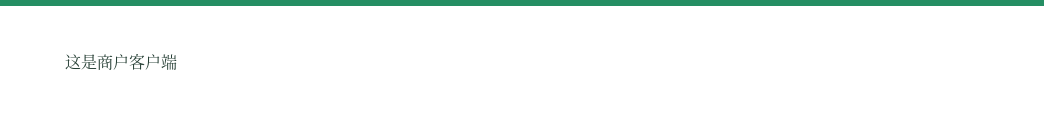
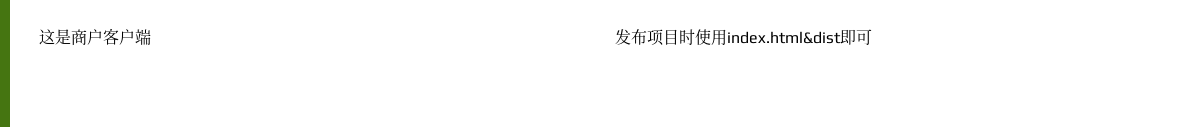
(177, 62) none -> [615,29,872,46] // 发布项目时使用index.html&dist即可

